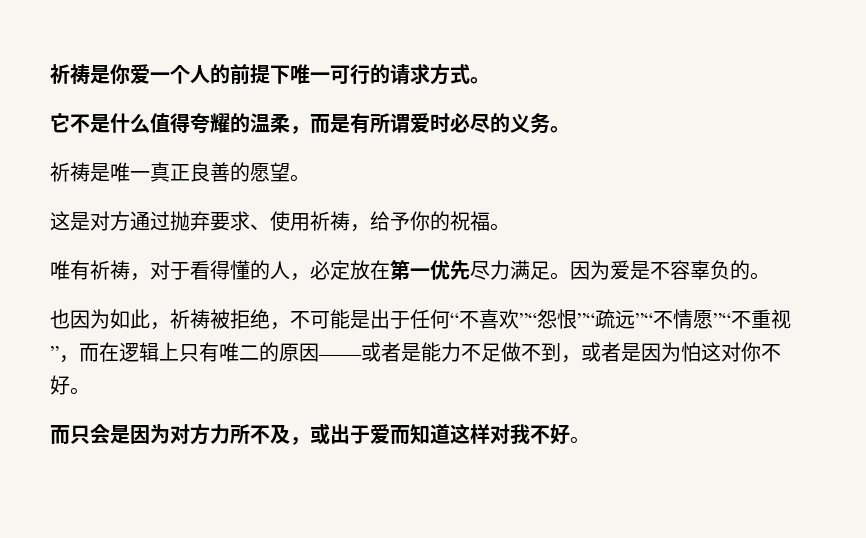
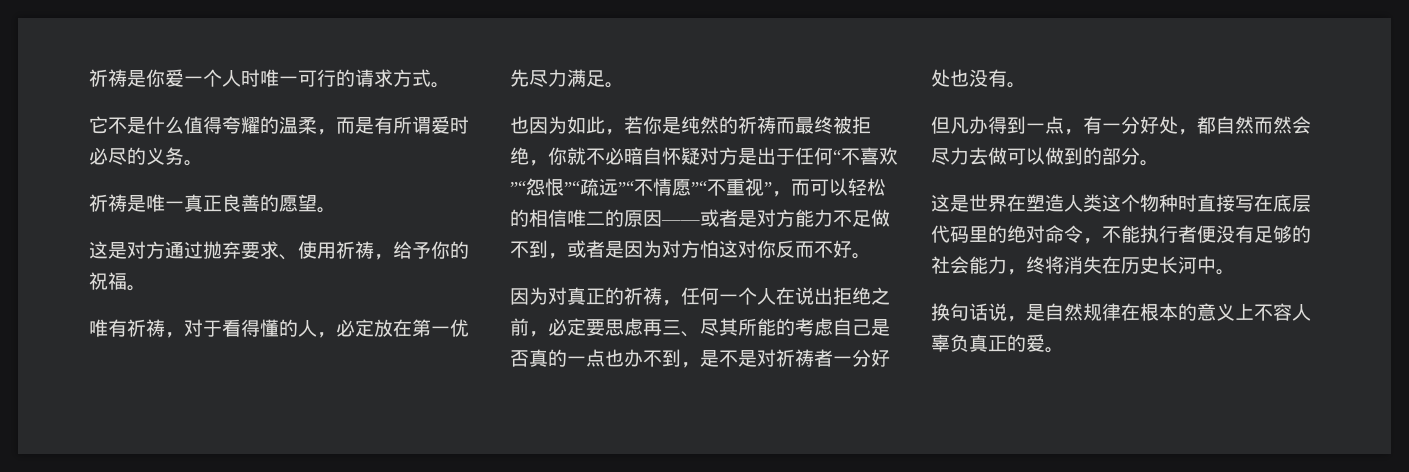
[210,64,290,85] 的前提下 -> [241,69,260,87] 时
[570,260,770,280] [50,309,350,330] 因为爱是不容辜负的。 // 也因为如此，祈祷被拒绝，不可能 -> [510,116,871,135] [510,147,738,166] // 也因为如此，若你是纯然的祈祷而最终被拒绝，你就不必暗自怀疑对方
[99,342,219,362] 在逻辑上只有 -> [810,178,886,196] [510,209,567,227] 可以轻松的相信
(421, 352) none -> [757,209,795,227] 对方
(681, 352) none -> [662,240,700,258] 对方
(761, 352) none -> [776,240,814,258] 反而
[50,423,570,445] 而只会是因为对方力所不及，或出于爱而知道这样对我不好 -> [510,287,890,306] [510,318,890,337] [510,349,890,368] [931,69,1026,88] [931,116,1311,135] [931,147,1159,166] [931,194,1311,212] [931,225,1311,244] [931,256,1235,275] [931,303,1311,322] [931,334,1045,352] 因为对真正的祈祷，任何一个人在说出拒绝之前，必定要思虑再三、尽其所能的考虑自己是否真的一点也办不到，是不是对祈祷者一分好处也没有。 // 但凡办得到一点，有一分好处，都自然而然会尽力去做可以做到的部分。 // 这是世界在塑造人类这个物种时直接写在底层代码里的绝对命令，不能执行者便没有足够的社会能力，终将消失在历史长河中。 // 换句话说，是自然规律在根本的意义上不容人辜负真正的爱

